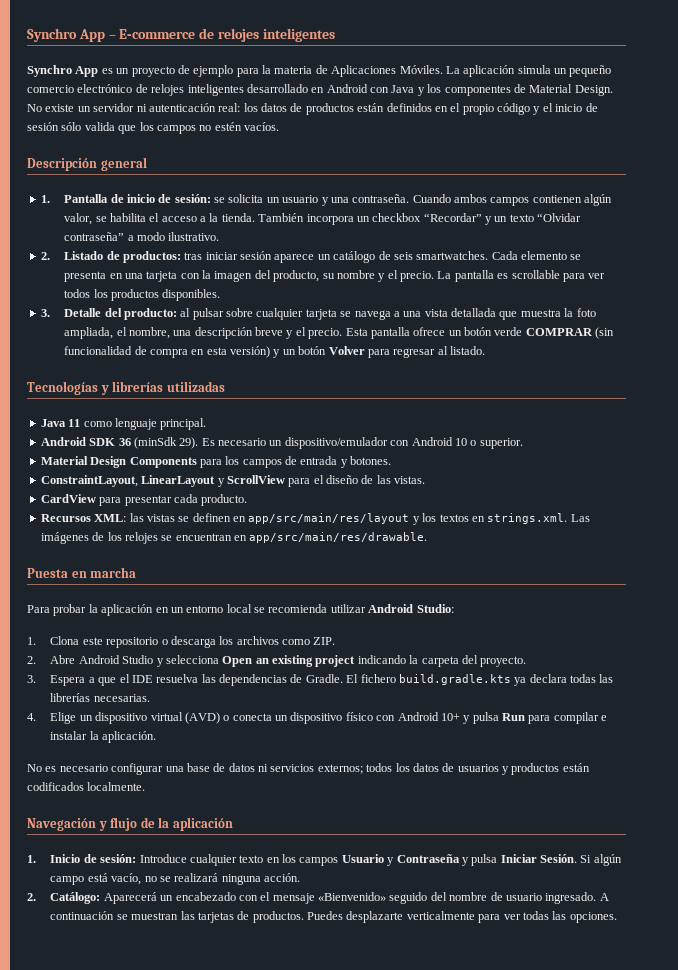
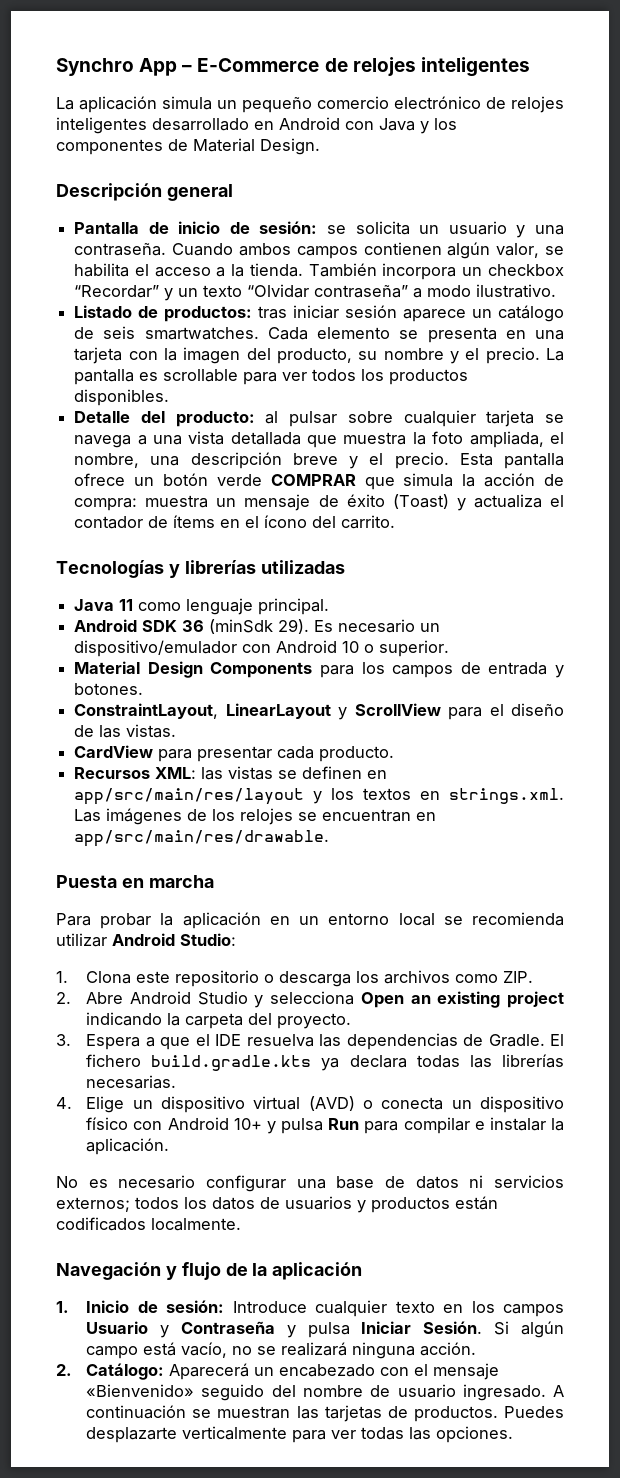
[119,29,196,39] E‑commerce -> [197,58,320,72] E‑Commerce
[27,65,443,77] Synchro App es un proyecto de ejemplo para la materia de Aplicaciones Móviles. -> (530, 67) none
[27,103,598,115] [27,122,279,134] No existe un servidor ni autenticación real: los datos de productos están definidos en el propio código y el inicio de sesión sólo valida que los campos no estén vacíos. -> (320, 146) none
[40,195,50,203] 1. -> (233, 192) none
[40,252,50,260] 2. -> (557, 291) none
[40,309,50,317] 3. -> (170, 397) none
[595,327,615,339] [64,346,486,358] (sin funcionalidad de compra en esta versión) y un botón Volver para regresar al listado. -> [364,473,564,490] [74,494,564,511] [74,515,396,529] que simula la acción de compra: muestra un mensaje de éxito (Toast) y actualiza el contador de ítems en el ícono del carrito.

